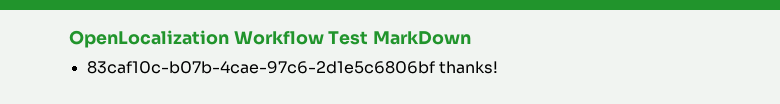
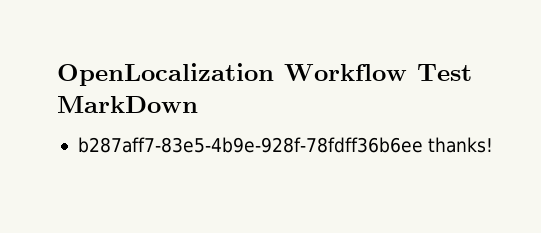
[86,61,435,74] 83caf10c-b07b-4cae-97c6-2d1e5c6806bf -> [77,137,423,153] b287aff7-83e5-4b9e-928f-78fdff36b6ee

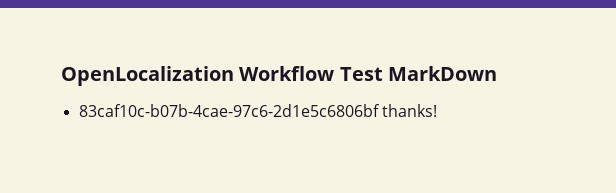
[77,137,423,153] b287aff7-83e5-4b9e-928f-78fdff36b6ee -> [78,104,380,117] 83caf10c-b07b-4cae-97c6-2d1e5c6806bf

